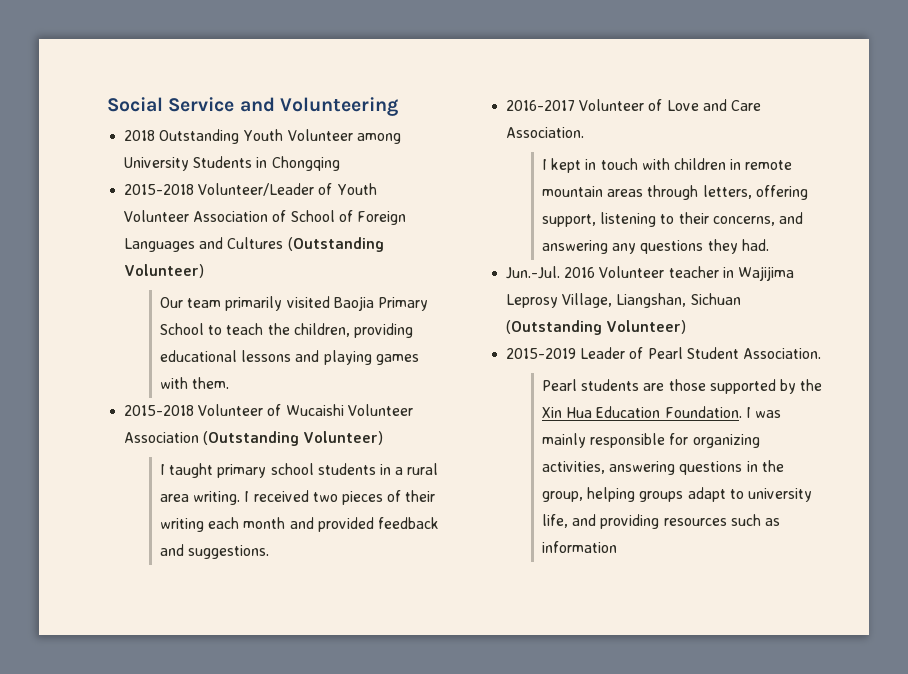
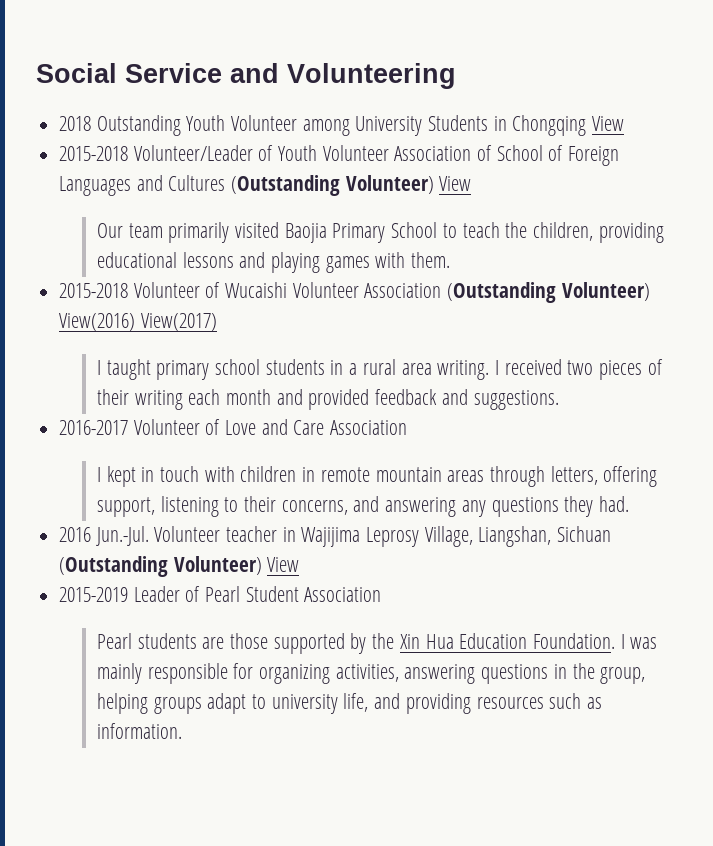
(340, 163) none -> [592,116,625,131] View
(205, 271) none -> [439,176,472,191] View
(384, 438) none -> [59,313,217,331] View(2016) View(2017)
[506,127,585,138] Association. -> [330,420,408,435] Association
[506,266,596,279] Jun.-Jul. 2016 -> [59,526,149,546] 2016 Jun.-Jul.
(687, 327) none -> [267,557,300,572] View
[742,348,821,359] Association. -> [304,587,382,602] Association
[542,541,618,553] information -> [97,723,183,739] information.

